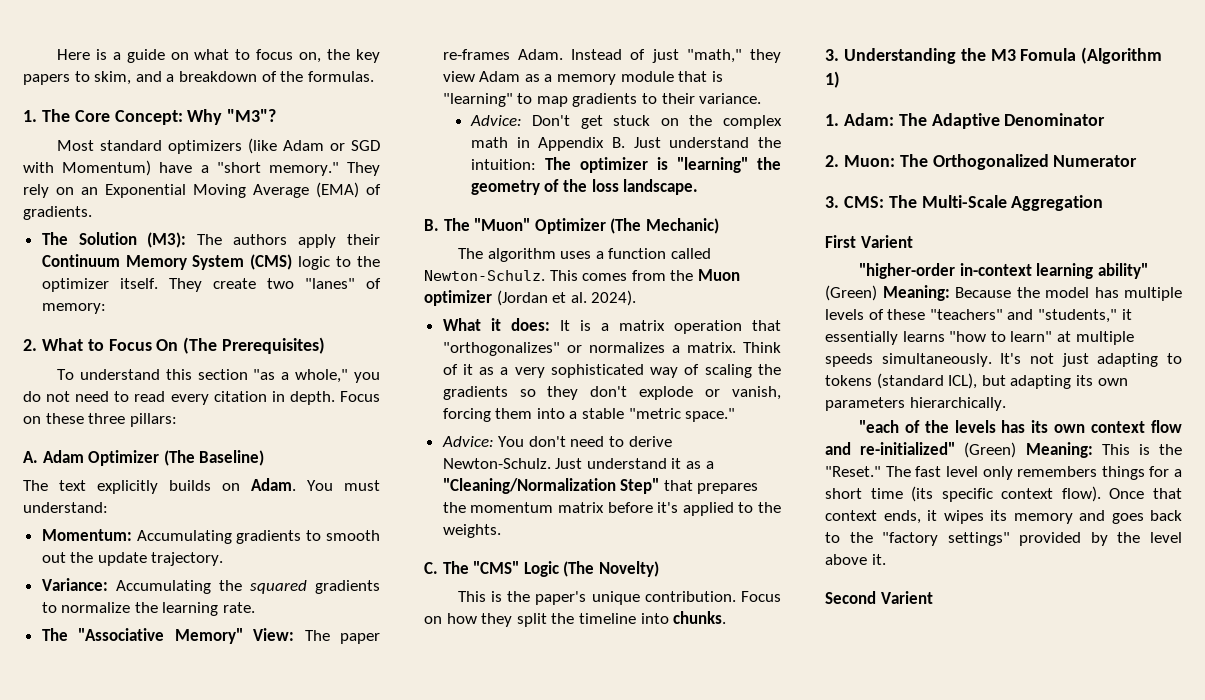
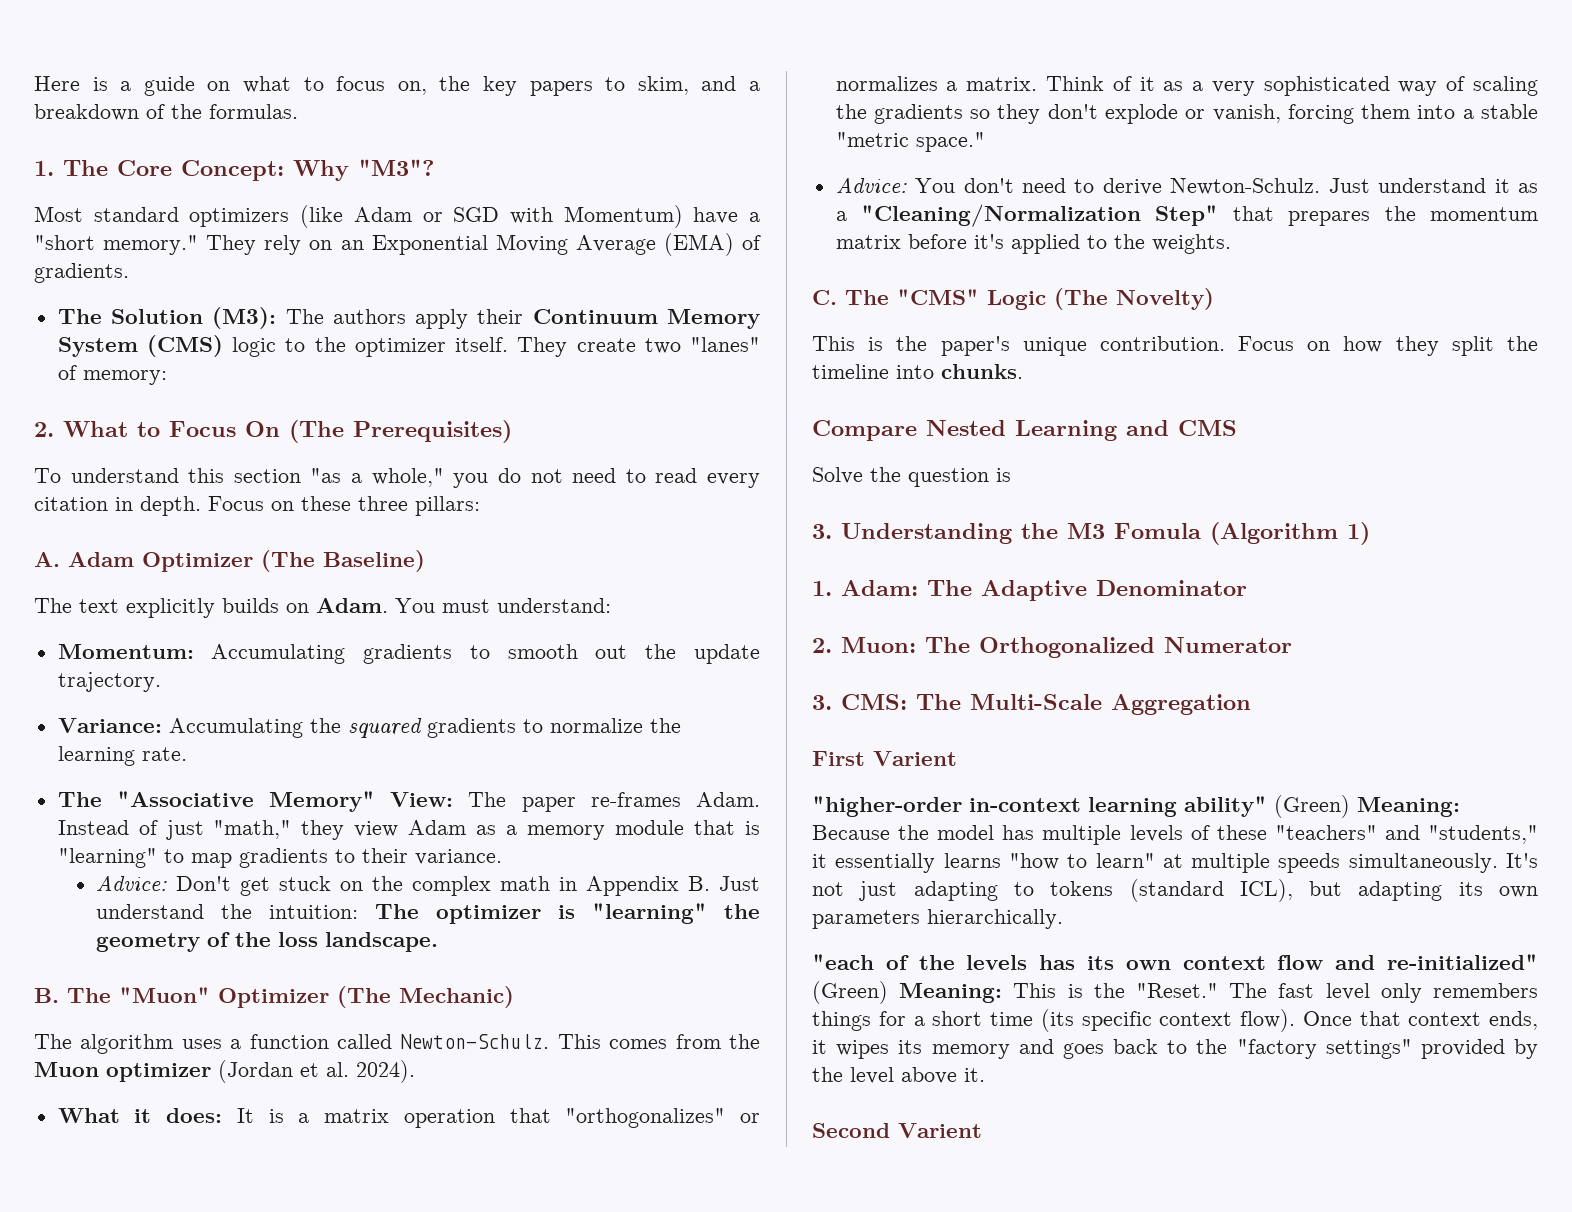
(727, 617) none -> [812,420,1237,441] [812,467,1011,487] // Compare Nested Learning and CMS // Solve the question is

